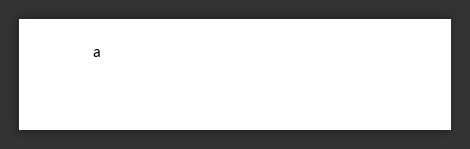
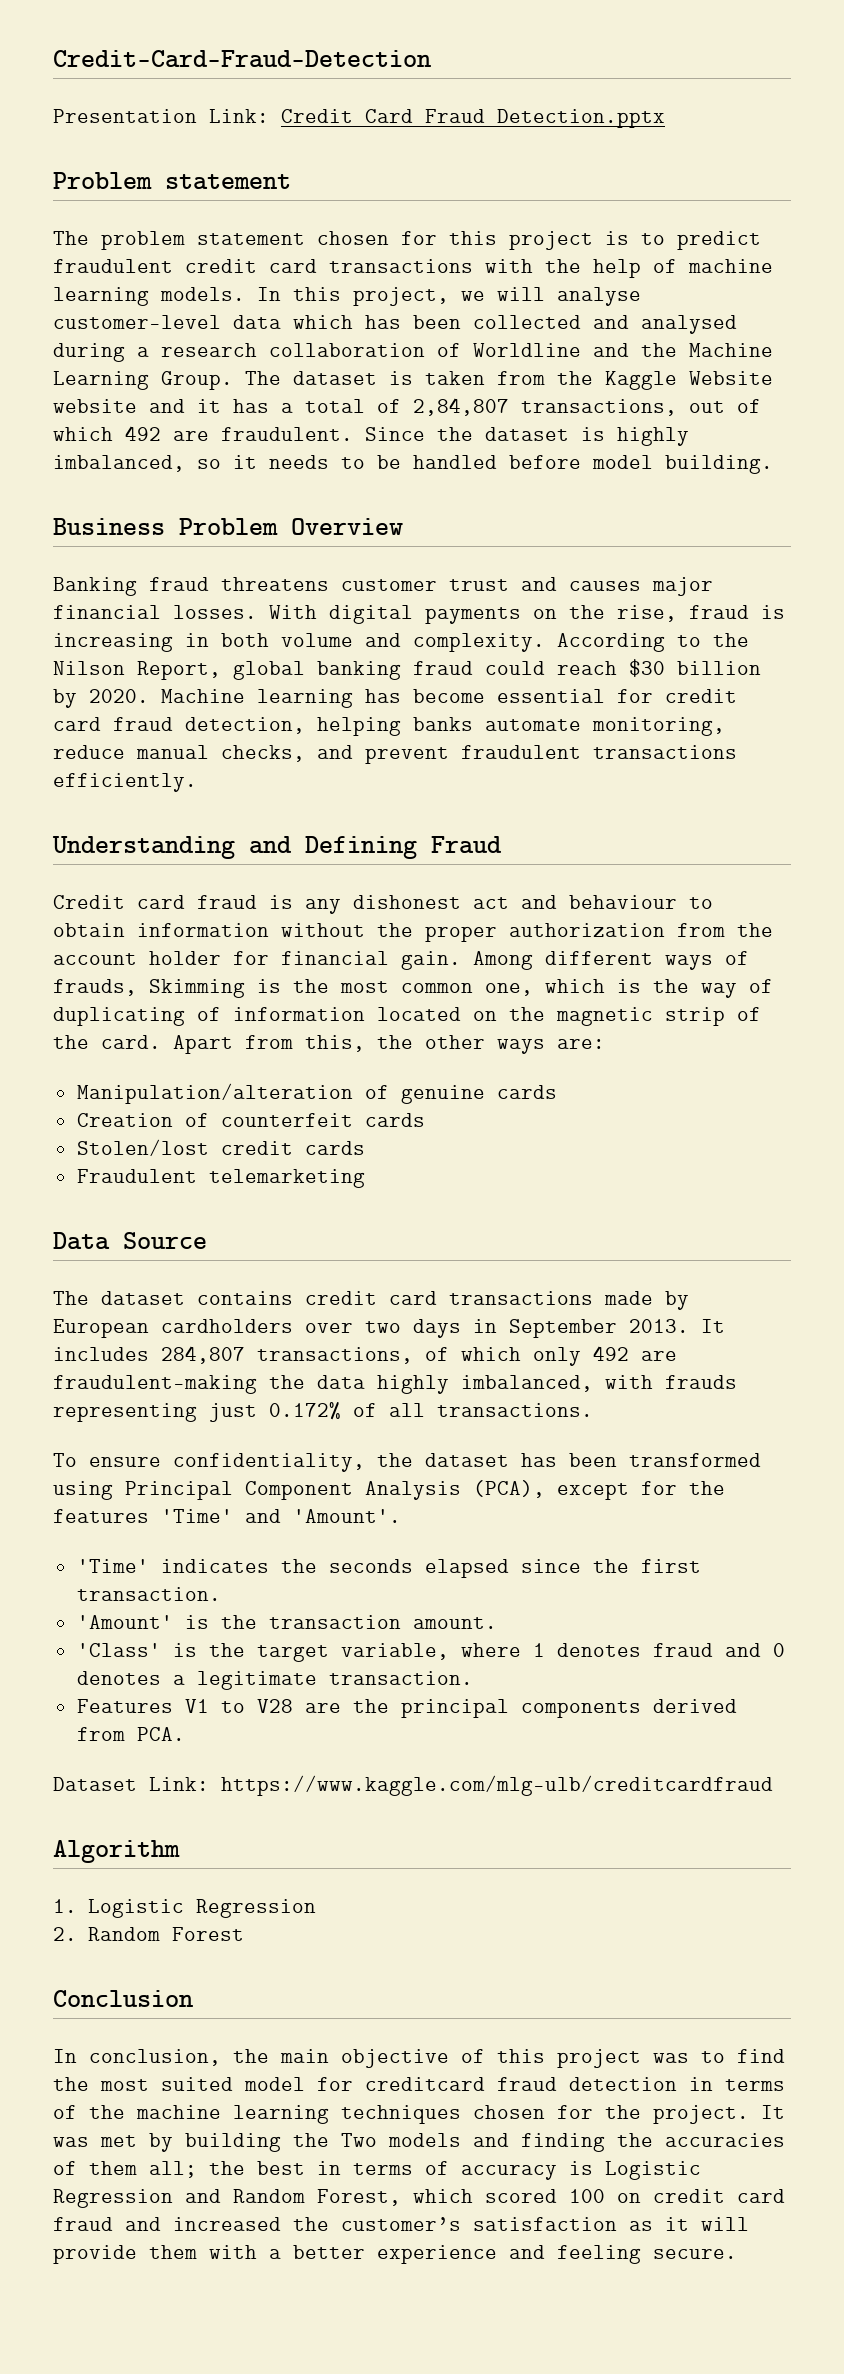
[93,49,101,57] a -> [53,50,432,68] [53,109,665,128] [53,172,291,190] [53,231,761,250] [53,259,773,278] [53,287,641,306] [53,315,737,334] [53,343,773,362] [53,371,773,390] [53,398,761,416] [53,426,689,446] [53,455,773,474] [53,518,403,535] [53,577,713,596] [53,605,785,624] [53,633,749,652] [53,659,761,680] [53,689,737,708] [53,717,725,736] [53,745,737,764] [53,773,197,792] [52,836,502,859] [53,895,713,914] [53,923,773,942] [53,951,749,970] [53,979,773,998] [53,1007,761,1026] [53,1035,605,1054] [76,1083,557,1104] [76,1113,425,1127] [76,1139,365,1156] [76,1169,365,1188] [53,1232,207,1250] [53,1291,689,1310] [53,1319,725,1338] [53,1346,677,1366] [53,1375,737,1394] [53,1402,593,1422] [53,1453,761,1472] [53,1480,725,1500] [53,1509,401,1523] [76,1559,701,1578] [76,1587,221,1601] [76,1615,497,1629] [76,1643,785,1662] [76,1671,473,1690] [76,1699,737,1718] [76,1727,185,1741] [53,1775,773,1796] [53,1840,180,1863] [53,1899,317,1918] [53,1927,245,1941] [53,1990,194,2007] [53,2049,785,2068] [53,2077,785,2091] [53,2105,785,2124] [53,2133,785,2152] [53,2161,701,2180] [53,2189,785,2208] [53,2217,749,2231] [53,2245,737,2264] Credit-Card-Fraud-Detection // Presentation Link: Credit Card Fraud Detection.pptx // Problem statement // The problem statement chosen for this project is to predict fraudulent credit card transactions with the help of machine learning models. In this project, we will analyse customer-level data which has been collected and analysed during a research collaboration of Worldline and the Machine Learning Group. The dataset is taken from the Kaggle Website website and it has a total of 2,84,807 transactions, out of which 492 are fraudulent. Since the dataset is highly imbalanced, so it needs to be handled before model building. // Business Problem Overview // Banking fraud threatens customer trust and causes major financial losses. With digital payments on the rise, fraud is increasing in both volume and complexity. According to the Nilson Report, global banking fraud could reach $30 billion by 2020. Machine learning has become essential for credit card fraud detection, helping banks automate monitoring, reduce manual checks, and prevent fraudulent transactions efficiently. // Understanding and Defining Fraud // Credit card fraud is any dishonest act and behaviour to obtain information without the proper authorization from the account holder for financial gain. Among different ways of frauds, Skimming is the most common one, which is the way of duplicating of information located on the magnetic strip of the card. Apart from this, the other ways are: // Manipulation/alteration of genuine cards // Creation of counterfeit cards // Stolen/lost credit cards // Fraudulent telemarketing // Data Source // The dataset contains credit card transactions made by European cardholders over two days in September 2013. It includes 284,807 transactions, of which only 492 are fraudulent—making the data highly imbalanced, with frauds representing just 0.172% of all transactions. // To ensure confidentiality, the dataset has been transformed using Principal Component Analysis (PCA), except for the features 'Time' and 'Amount'. // 'Time' indicates the seconds elapsed since the first transaction. // 'Amount' is the transaction amount. // 'Class' is the target variable, where 1 denotes fraud and 0 denotes a legitimate transaction. // Features V1 to V28 are the principal components derived from PCA. // Dataset Link: https://www.kaggle.com/mlg-ulb/creditcardfraud // Algorithm // 1. Logistic Regression // 2. Random Forest // Conclusion // In conclusion, the main objective of this project was to find the most suited model for creditcard fraud detection in terms of the machine learning techniques chosen for the project. It was met by building the Two models and finding the accuracies of them all; the best in terms of accuracy is Logistic Regression and Random Forest, which scored 100 on credit card fraud and increased the customer’s satisfaction as it will provide them with a better experience and feeling secure.

